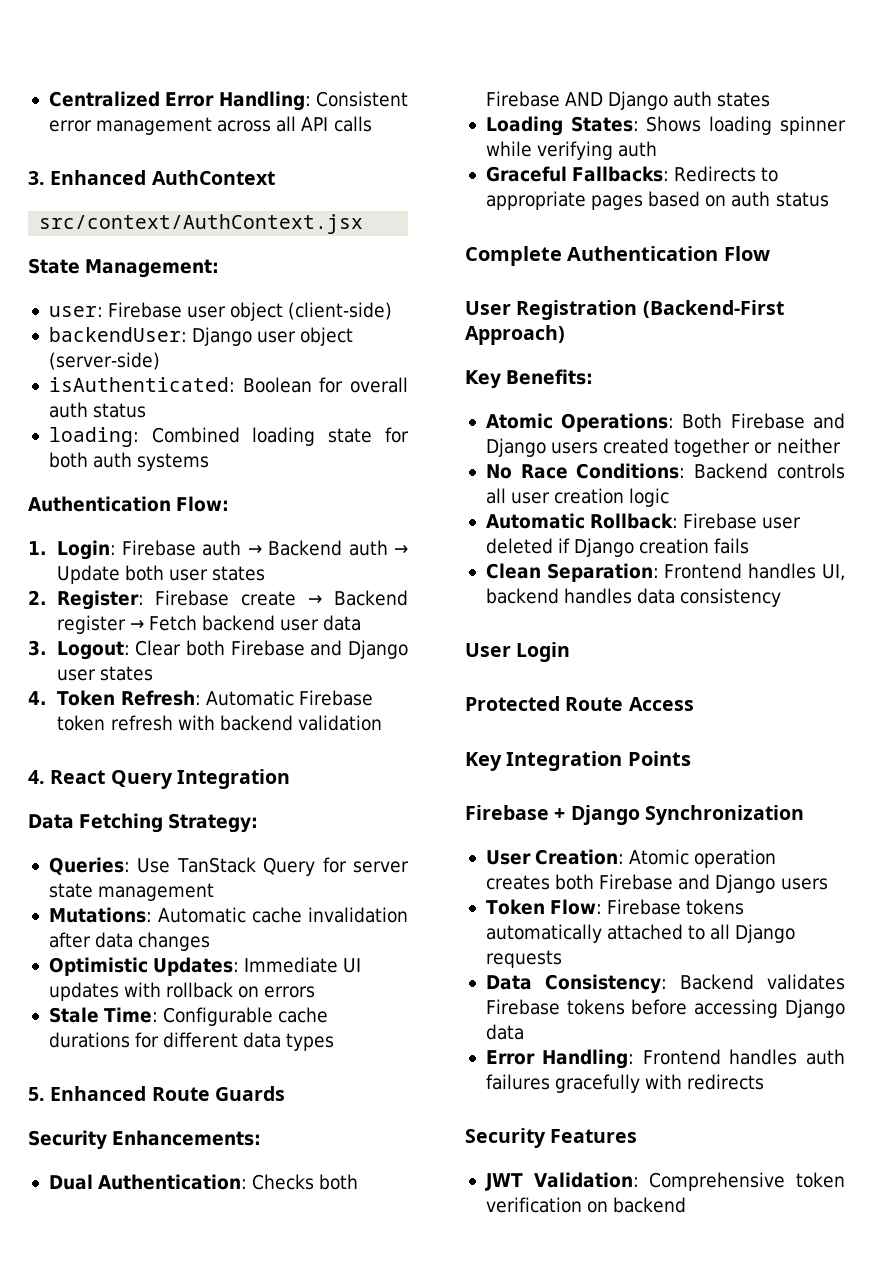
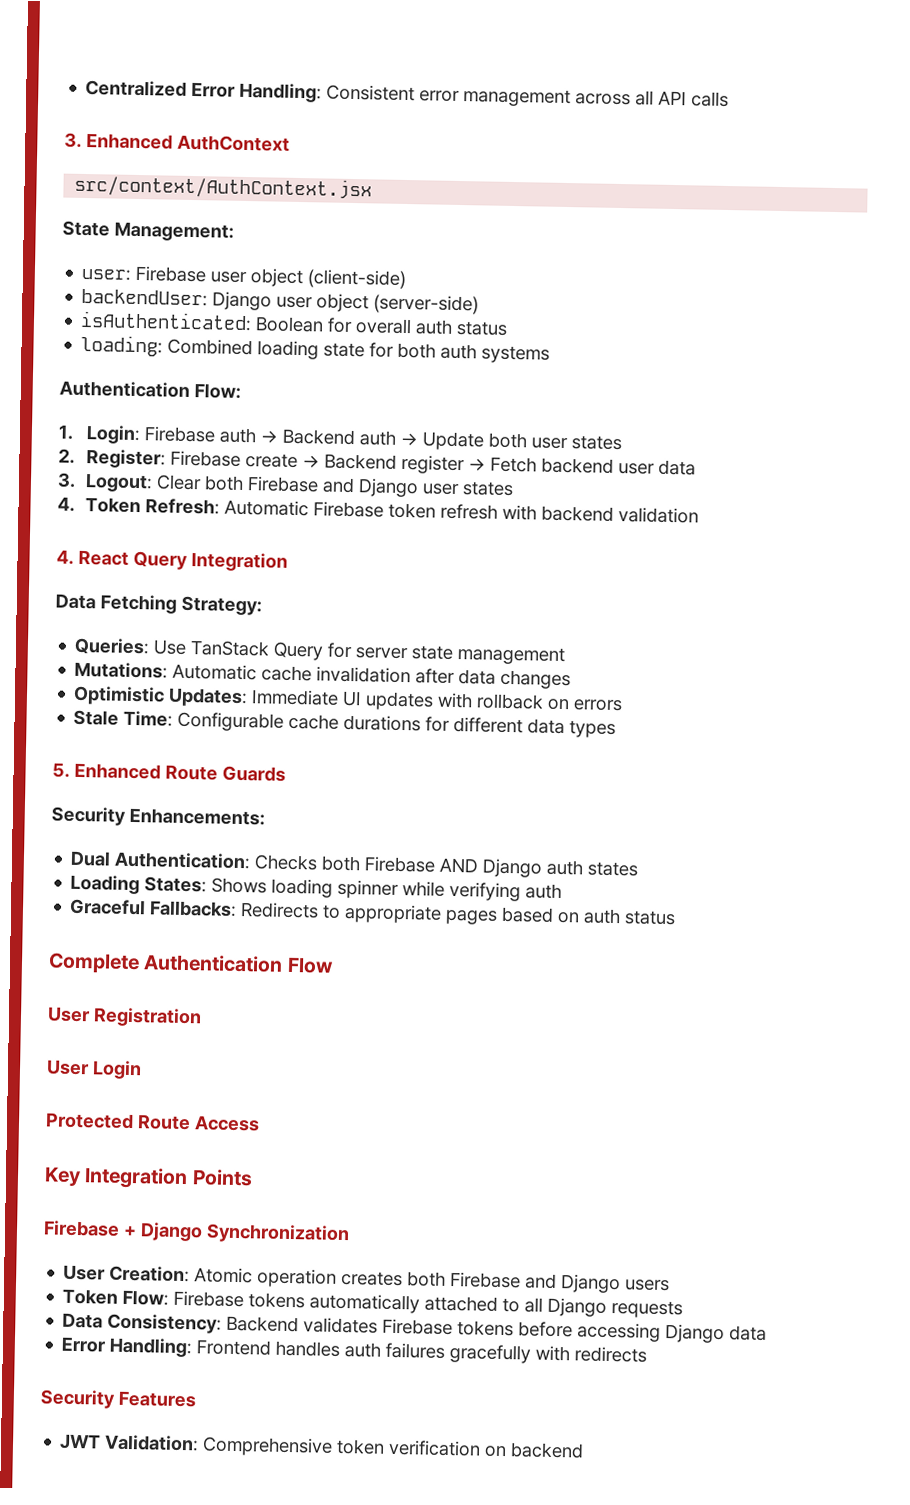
[642,300,784,318] [465,325,565,345] [465,369,594,389] [485,413,846,432] [485,438,841,457] [485,463,845,479] [485,488,670,507] [485,513,802,529] [485,538,750,557] [485,563,846,582] [485,588,782,607] (Backend-First Approach) // Key Benefits: // Atomic Operations: Both Firebase and Django users created together or neither // No Race Conditions: Backend controls all user creation logic // Automatic Rollback: Firebase user deleted if Django creation fails // Clean Separation: Frontend handles UI, backend handles data consistency -> (202, 1017) none

